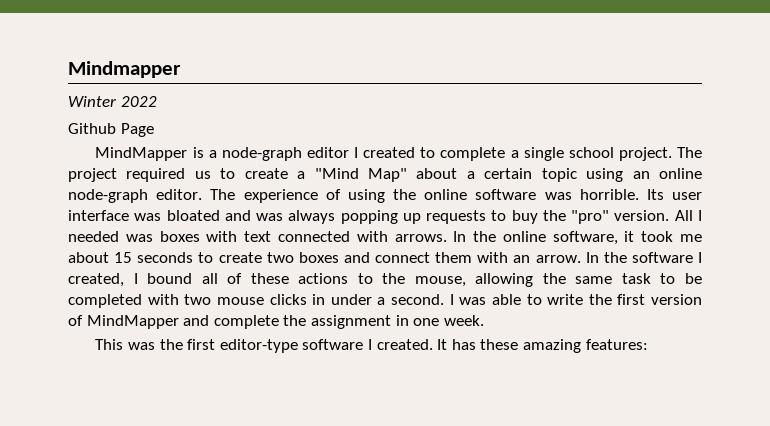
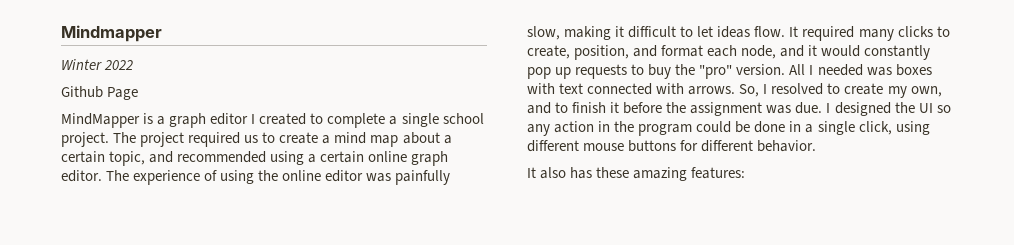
[221,147,302,161] node-graph -> [169,113,207,128] graph
[314,168,407,182] "Mind Map" -> [334,132,399,147] mind map
[541,168,703,182] [68,189,148,203] topic using an online node-graph -> [109,151,449,166] topic, and recommended using a certain online graph
[475,189,702,200] [68,210,398,224] software was horrible. Its user interface was bloated and was always popping -> [325,170,451,185] [527,26,950,41] [527,45,931,60] [527,67,551,79] editor was painfully slow, making it difficult to let ideas flow. It required many clicks to create, position, and format each node, and it would constantly pop
[453,231,703,245] [68,252,702,263] [68,273,702,287] [68,294,702,308] [68,315,484,329] [95,339,448,353] In the online software, it took me about 15 seconds to create two boxes and connect them with an arrow. In the software I created, I bound all of these actions to the mouse, allowing the same task to be completed with two mouse clicks in under a second. I was able to write the first version of MindMapper and complete the assignment in one week. // This was the first editor-type software I created. It -> [739,83,942,98] [527,102,951,116] [527,121,930,136] [527,140,817,152] [527,167,567,179] So, I resolved to create my own, and to finish it before the assignment was due. I designed the UI so any action in the program could be done in a single click, using different mouse buttons for different behavior. // It also

